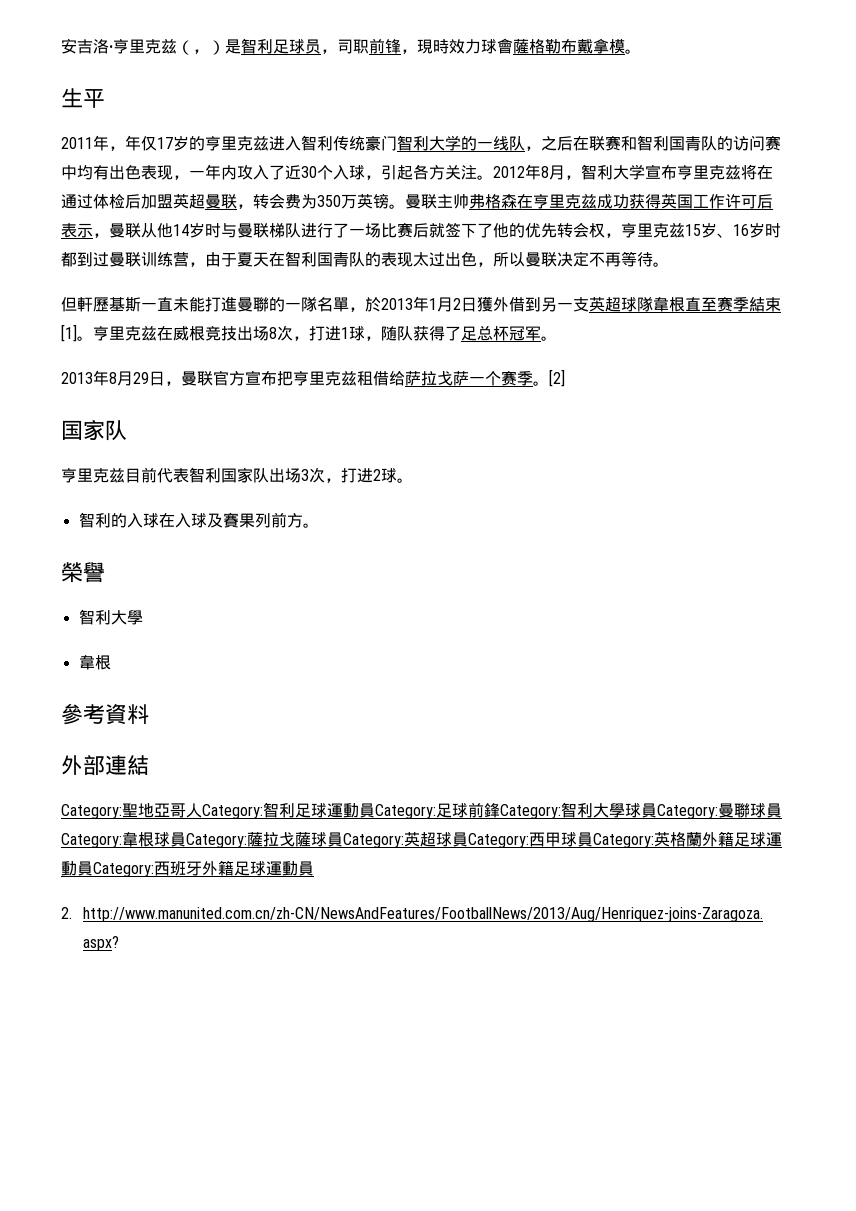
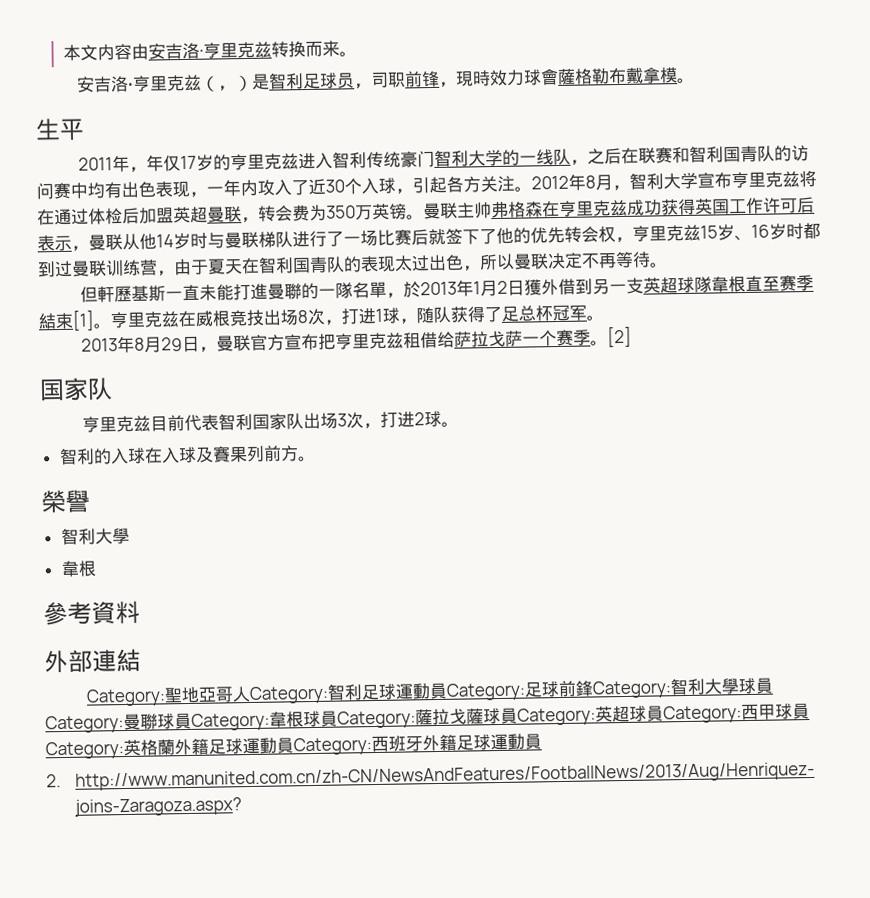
(61, 46) none -> [62,40,357,61] 本文内容由安吉洛·亨里克兹转换而来。 //

